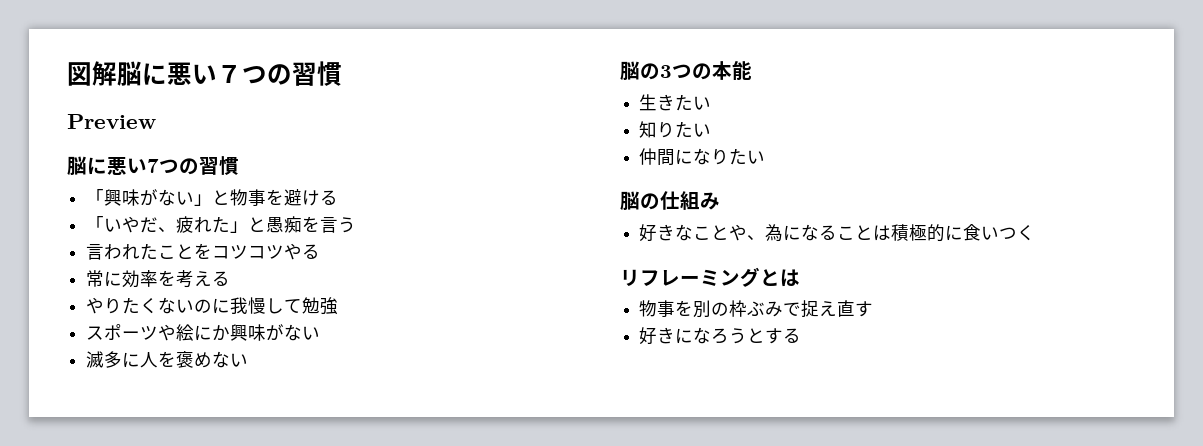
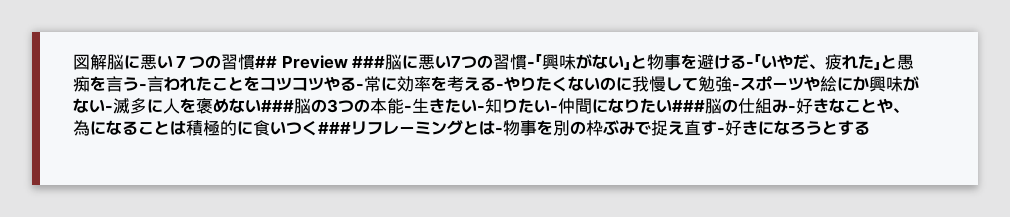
(342, 73) // -> [255,55,277,68] ##
[67,156,239,175] // 脳に悪い7つの習慣 // -> [352,54,536,70] ###脳に悪い7つの習慣-
(339, 197) // -> [746,62,755,68] -
(357, 225) // -> [139,84,147,90] -
(321, 251) // -> [356,84,364,90] -
(231, 278) // -> [496,84,504,90] -
(339, 306) // -> [732,84,740,90] -
(321, 333) // -> [105,106,113,112] -
(249, 360) // -> [261,99,294,112] ###
(752, 70) // -> [404,106,412,112] -
(712, 103) // -> [477,106,485,112] -
(712, 130) // -> [550,106,558,112] -
(766, 157) // -> [672,99,705,112] ###
(720, 201) // -> [788,106,796,112] -
(1036, 233) // -> [318,121,351,134] ###
(800, 278) // -> [495,128,503,134] -
(874, 309) // -> [717,128,725,134] -

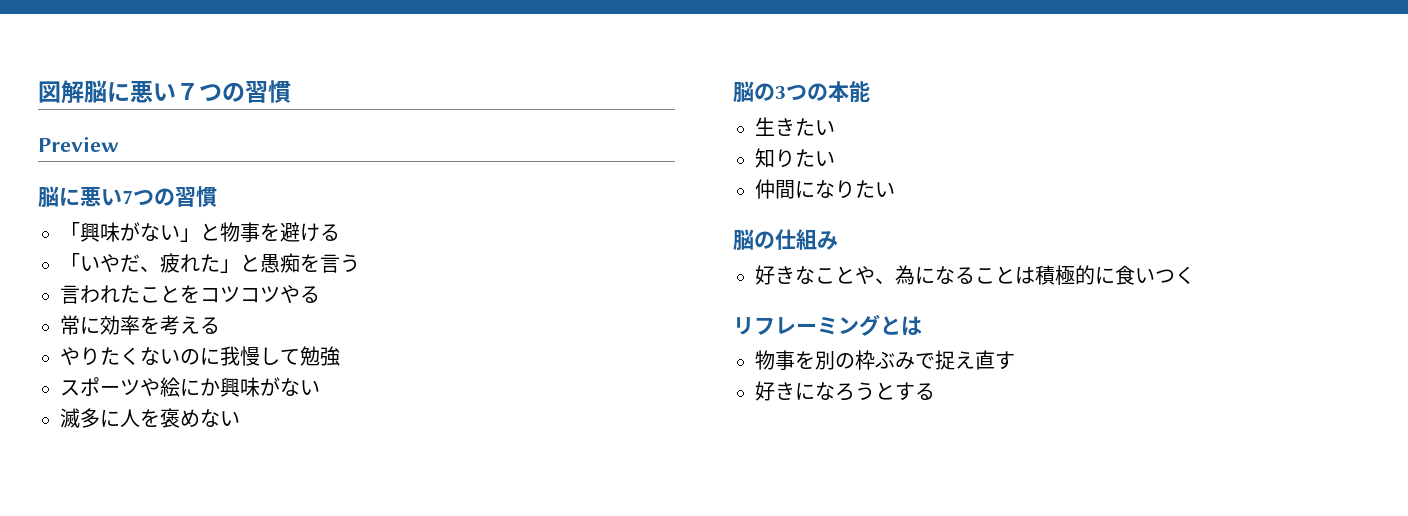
[255,55,277,68] ## -> (291, 91) //
[352,54,536,70] ###脳に悪い7つの習慣- -> [38,186,217,207] // 脳に悪い7つの習慣 //
[746,62,755,68] - -> (340, 232) //
[139,84,147,90] - -> (360, 263) //
[356,84,364,90] - -> (320, 294) //
[496,84,504,90] - -> (220, 325) //
[732,84,740,90] - -> (340, 356) //
[105,106,113,112] - -> (320, 387) //
[261,99,294,112] ### -> (240, 418) //
[404,106,412,112] - -> (870, 91) //
[477,106,485,112] - -> (835, 127) //
[550,106,558,112] - -> (835, 158) //
[672,99,705,112] ### -> (895, 189) //
[788,106,796,112] - -> (838, 240) //
[318,121,351,134] ### -> (1195, 275) //
[495,128,503,134] - -> (922, 326) //
[717,128,725,134] - -> (1015, 360) //

